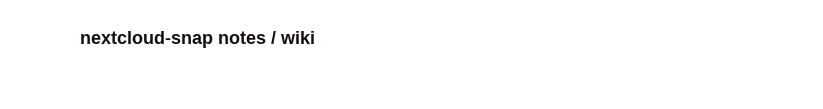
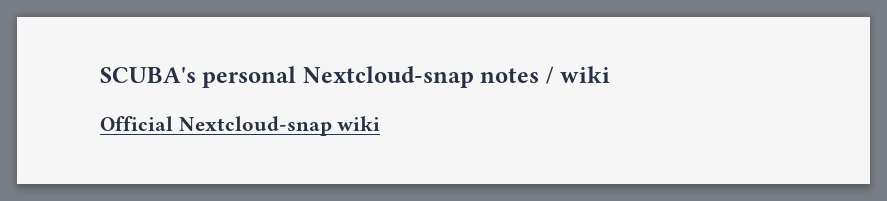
[80,31,213,48] nextcloud-snap -> [100,66,474,88] SCUBA's personal Nextcloud-snap
(315, 37) none -> [100,116,381,136] // Official Nextcloud-snap wiki

